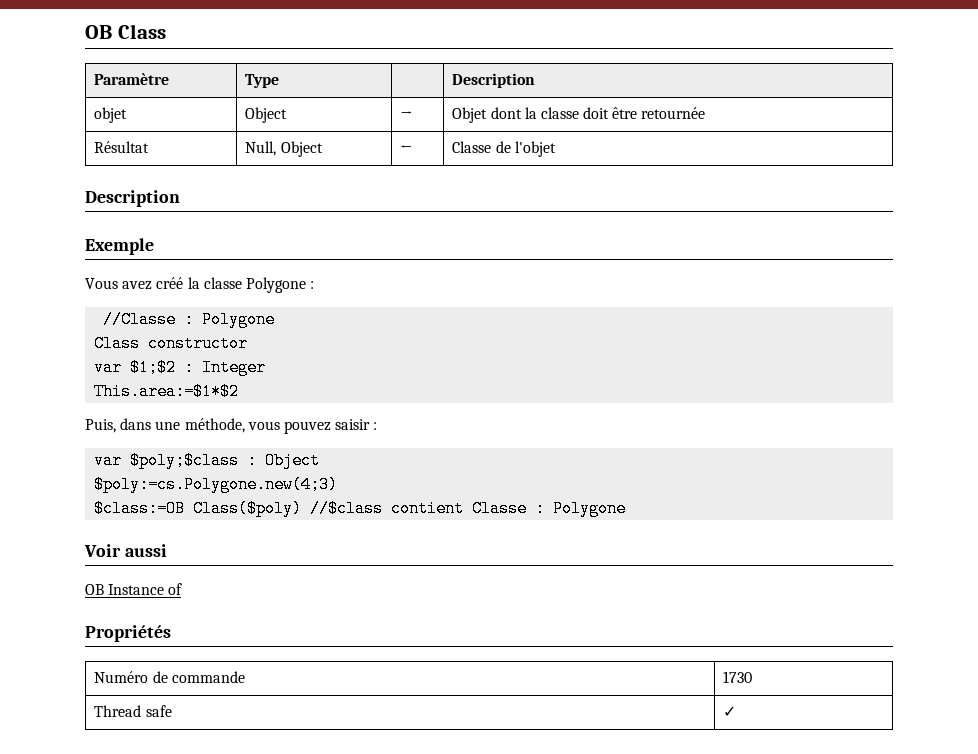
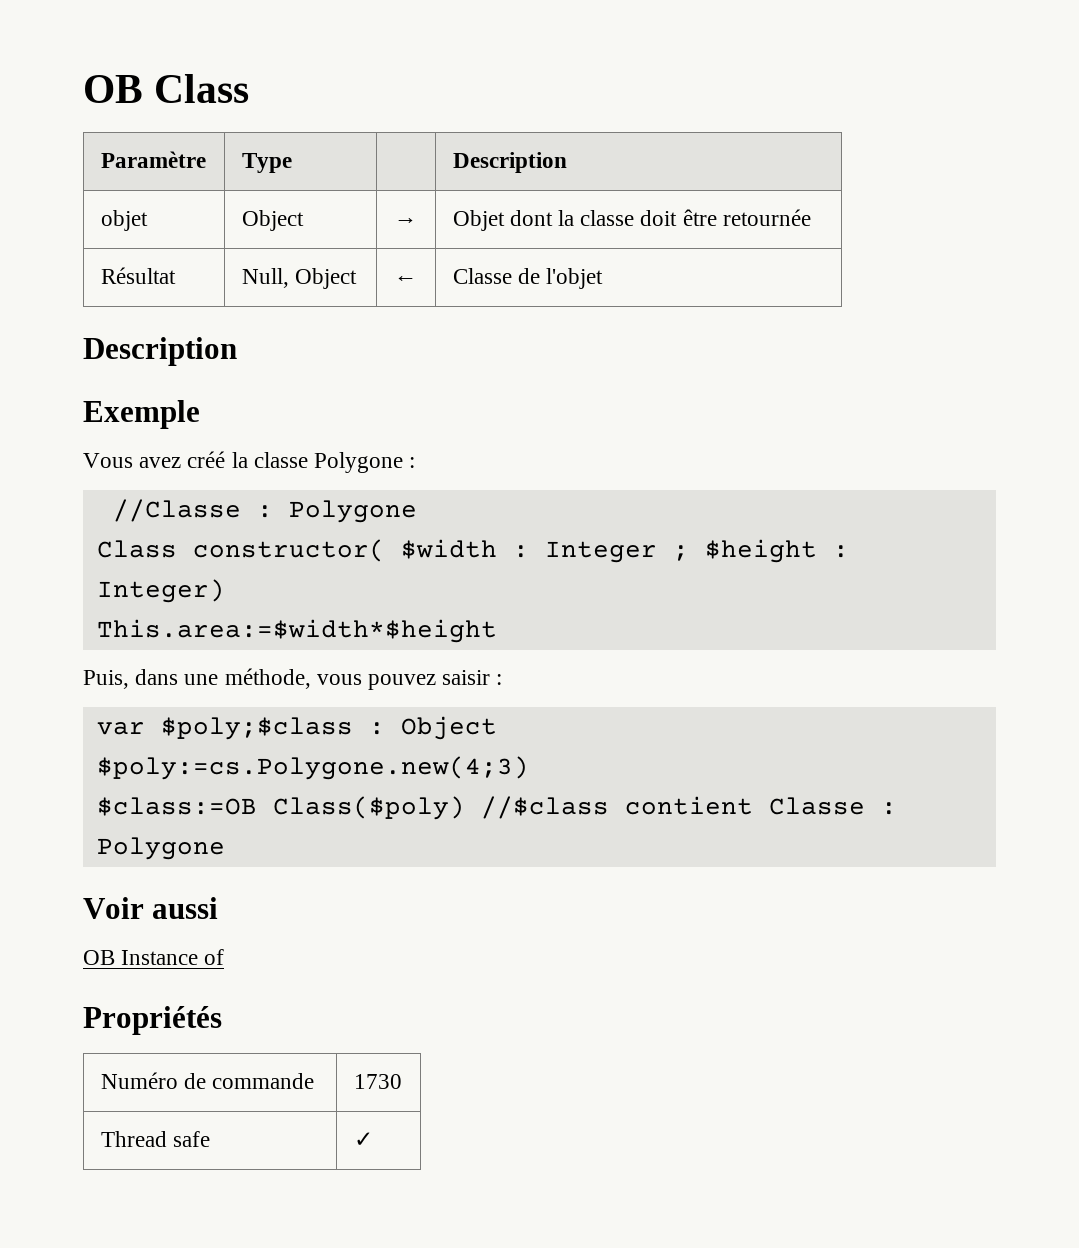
[148,335,249,352] [94,359,177,376] constructor // var $1;$2 -> [192,539,497,562] constructor( $width
[94,383,240,400] // This.area:=$1*$2 -> [672,539,849,563] [96,579,225,603] [96,619,497,643] ; $height : Integer) // This.area:=$width*$height

